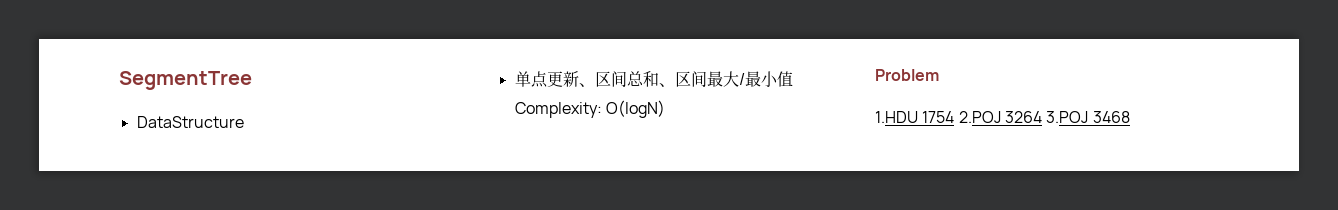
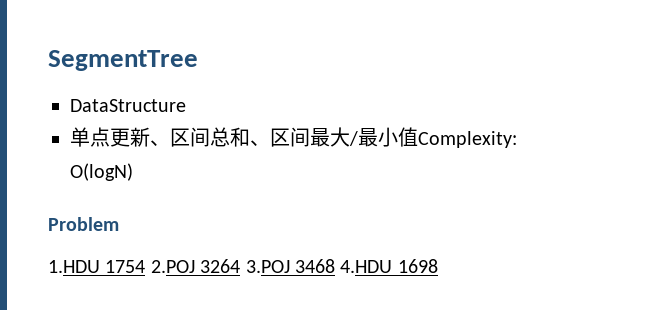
(1130, 117) none -> [340,259,438,273] 4.HDU 1698

